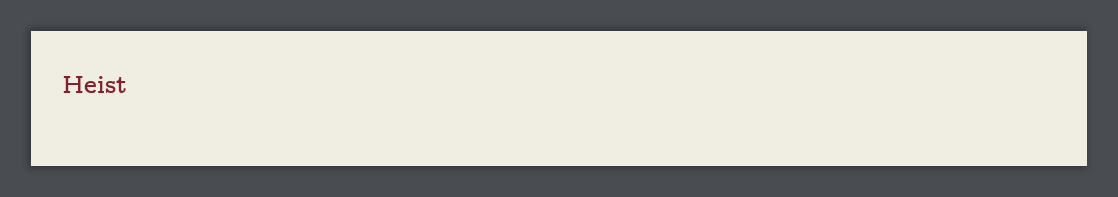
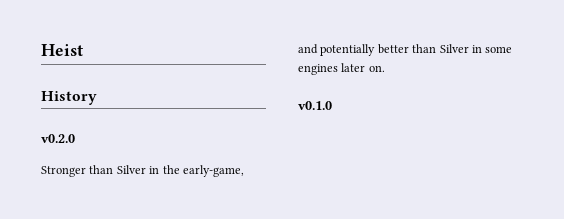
(127, 84) none -> [41,91,97,105] [41,134,75,143] [41,165,244,177] [298,44,513,56] [298,63,385,75] [298,101,332,110] // History // v0.2.0 // Stronger than Silver in the early-game, and potentially better than Silver in some engines later on. // v0.1.0

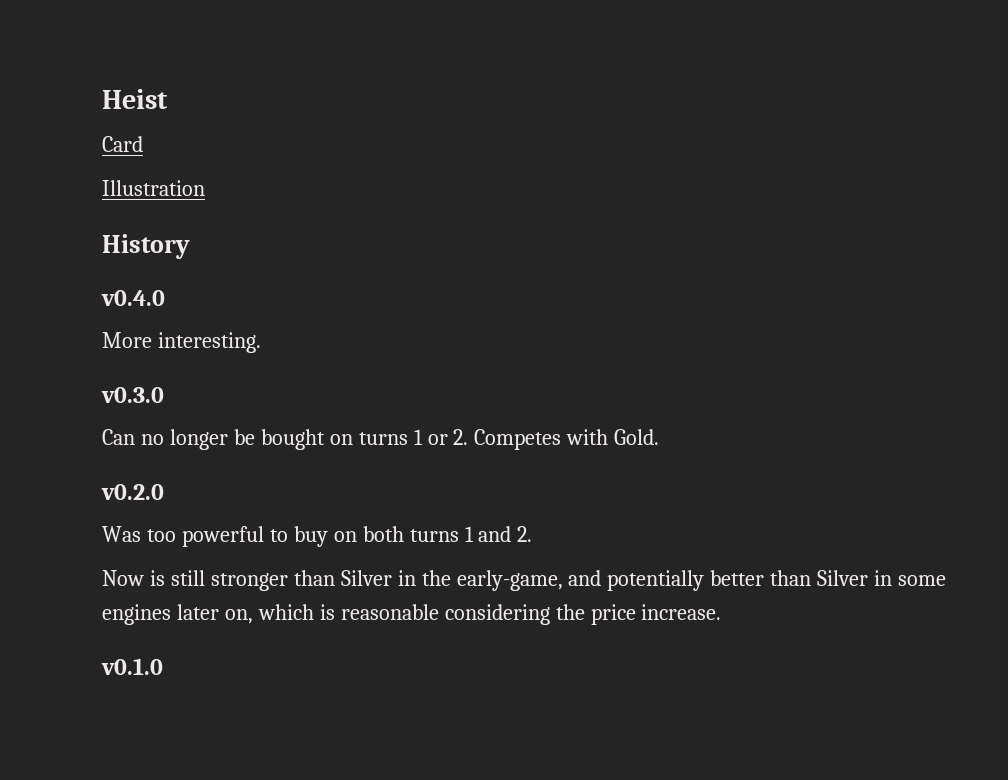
(83, 50) none -> [102,136,143,152] [102,180,205,196] // Card // Illustration
[41,134,75,143] [41,166,86,177] v0.2.0 // Stronger -> [101,290,165,306] [102,332,261,353] [101,387,164,403] [102,429,660,450] [101,484,164,500] [102,526,533,547] [102,570,288,591] v0.4.0 // More interesting. // v0.3.0 // Can no longer be bought on turns 1 or 2. Competes with Gold. // v0.2.0 // Was too powerful to buy on both turns 1 and 2. // Now is still stronger
[368,65,385,72] on. -> [224,604,722,625] on, which is reasonable considering the price increase.

